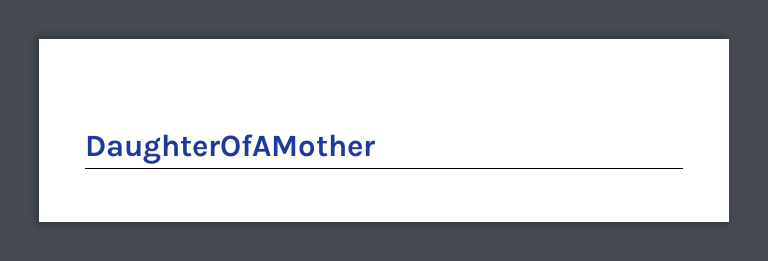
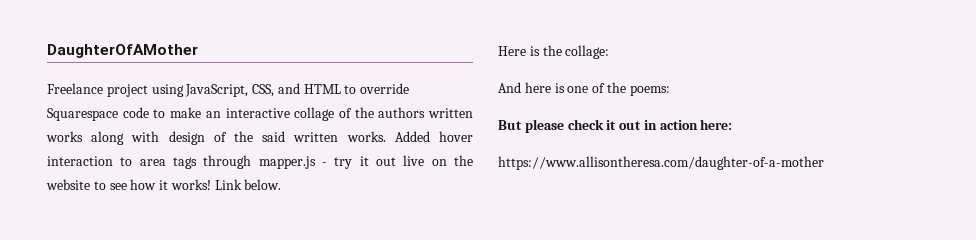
(375, 149) none -> [47,83,410,97] [47,107,473,121] [46,131,473,145] [47,155,473,169] [46,179,282,190] [498,45,610,59] [498,82,670,96] [498,119,733,133] [498,156,824,170] // Freelance project using JavaScript, CSS, and HTML to override Squarespace code to make an interactive collage of the authors written works along with design of the said written works. Added hover interaction to area tags through mapper.js - try it out live on the website to see how it works! Link below. // Here is the collage: // And here is one of the poems: // But please check it out in action here: // https://www.allisontheresa.com/daughter-of-a-mother

